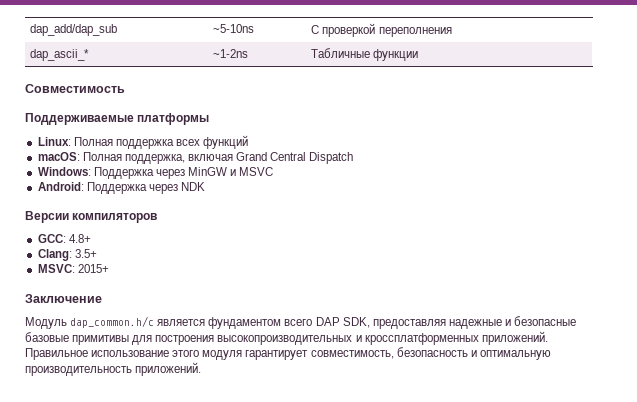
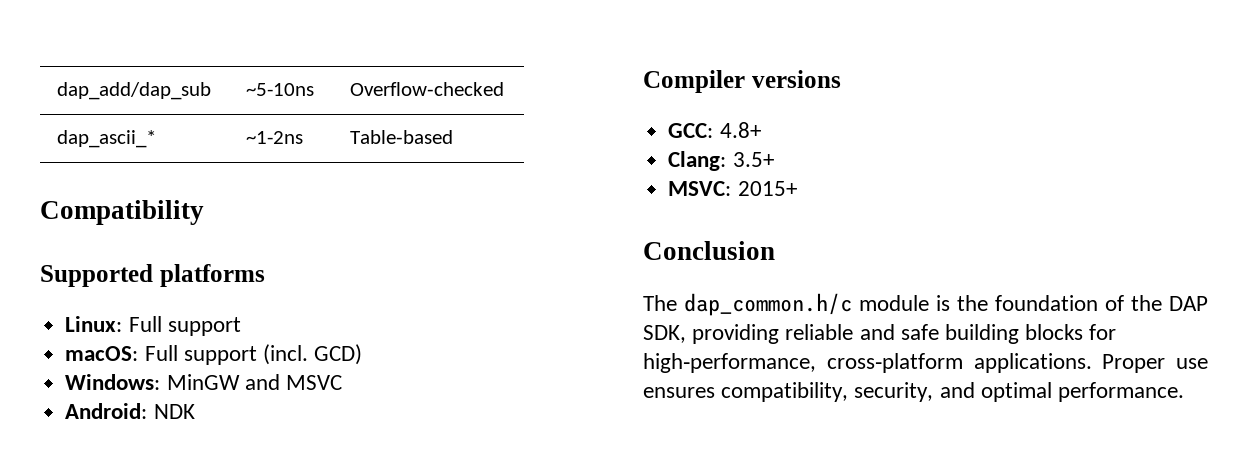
[311,23,452,37] С проверкой переполнения -> [350,82,505,96] Overflow‑checked
[311,48,419,61] [25,84,125,93] [25,113,210,125] [37,135,249,149] [37,152,354,164] [37,167,237,179] Табличные функции // Совместимость // Поддерживаемые платформы // Linux: Полная поддержка всех функций // macOS: Полная поддержка, включая Grand Central Dispatch // Windows: Поддержка через MinGW и -> [350,130,454,144] [40,200,204,225] [40,264,265,287] [65,316,241,336] [65,344,363,365] [65,374,280,390] Table‑based // Compatibility // Supported platforms // Linux: Full support // macOS: Full support (incl. GCD) // Windows: MinGW and
[86,182,178,194] Поддержка через -> (148, 411) none
[25,211,158,223] Версии компиляторов -> [643,70,841,93] Compiler versions
[25,294,102,303] [25,316,577,329] [25,331,548,345] [25,347,551,360] [25,362,202,376] Заключение // Модуль dap_common.h/c является фундаментом всего DAP SDK, предоставляя надежные и безопасные базовые примитивы для построения высокопроизводительных и кроссплатформенных приложений. Правильное использование этого модуля гарантирует совместимость, безопасность и оптимальную производительность приложений. -> [643,241,775,260] [643,293,1208,316] [643,324,1117,344] [643,353,1208,373] [643,382,1185,402] Conclusion // The dap_common.h/c module is the foundation of the DAP SDK, providing reliable and safe building blocks for high‑performance, cross‑platform applications. Proper use ensures compatibility, security, and optimal performance.

